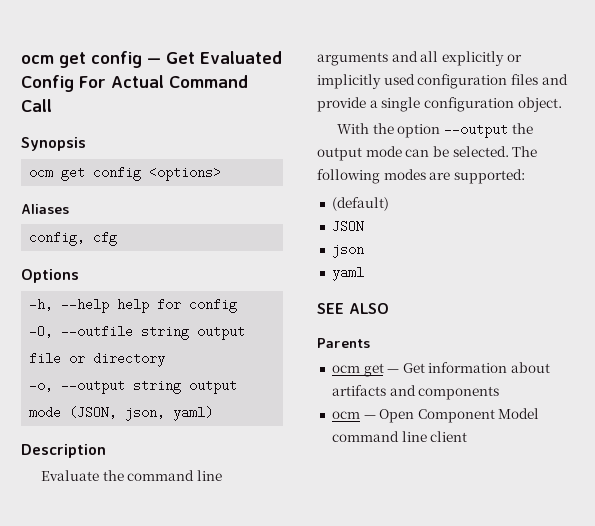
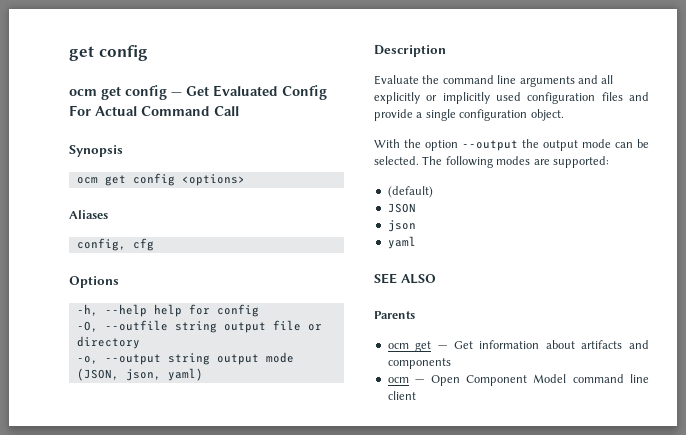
(21, 59) none -> [69,45,148,61] get config //

